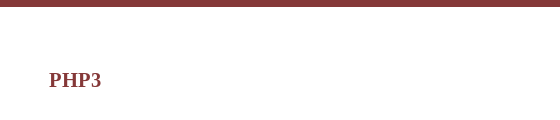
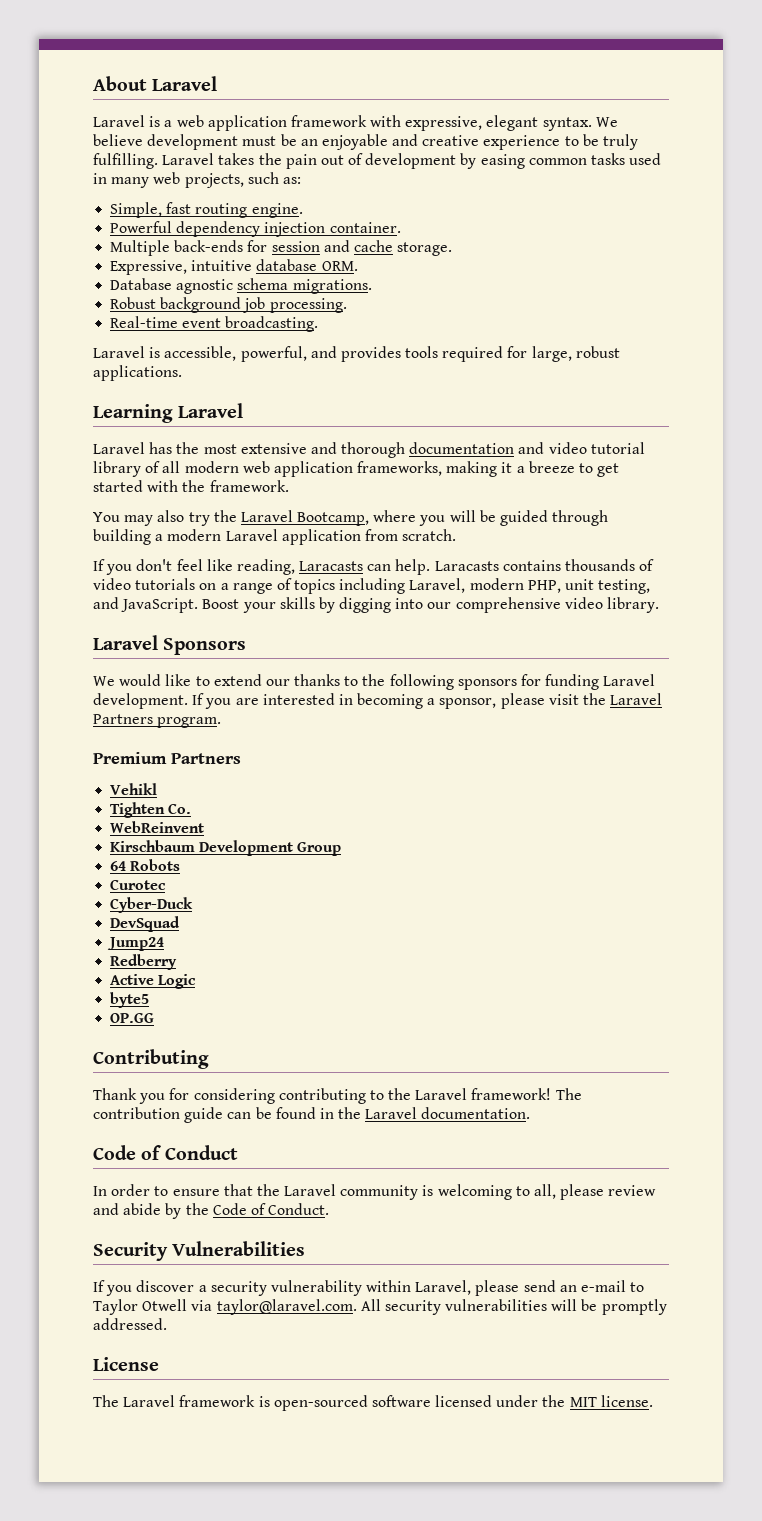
[49,73,101,87] PHP3 -> [93,76,218,91] [93,115,618,131] [93,134,639,150] [93,153,662,169] [93,172,301,188] [110,202,303,218] [110,221,401,237] [110,240,453,256] [110,259,358,275] [110,278,372,294] [110,297,347,313] [110,316,319,332] [93,346,620,362] [93,365,182,381] [93,403,244,423] [93,442,645,458] [93,461,620,477] [93,480,289,492] [93,510,609,526] [93,529,457,545] [93,559,655,575] [93,578,651,594] [93,597,660,613] [93,635,247,655] [93,674,656,690] [93,693,663,709] [93,714,222,728] [93,752,241,764] [110,783,158,795] [110,802,192,818] [110,821,205,833] [110,840,342,856] [110,859,181,871] [110,879,167,890] [110,897,194,913] [110,916,181,932] [107,937,165,951] [110,954,178,970] [110,974,197,989] [110,992,150,1008] [110,1013,155,1023] [93,1049,209,1069] [93,1088,582,1104] [93,1107,531,1123] [93,1145,238,1160] [93,1184,657,1200] [93,1203,330,1219] [93,1241,306,1261] [93,1280,645,1296] [93,1299,667,1315] [93,1318,167,1330] [93,1357,159,1371] [93,1395,653,1411] About Laravel // Laravel is a web application framework with expressive, elegant syntax. We believe development must be an enjoyable and creative experience to be truly fulfilling. Laravel takes the pain out of development by easing common tasks used in many web projects, such as: // Simple, fast routing engine. // Powerful dependency injection container. // Multiple back-ends for session and cache storage. // Expressive, intuitive database ORM. // Database agnostic schema migrations. // Robust background job processing. // Real-time event broadcasting. // Laravel is accessible, powerful, and provides tools required for large, robust applications. // Learning Laravel // Laravel has the most extensive and thorough documentation and video tutorial library of all modern web application frameworks, making it a breeze to get started with the framework. // You may also try the Laravel Bootcamp, where you will be guided through building a modern Laravel application from scratch. // If you don't feel like reading, Laracasts can help. Laracasts contains thousands of video tutorials on a range of topics including Laravel, modern PHP, unit testing, and JavaScript. Boost your skills by digging into our comprehensive video library. // Laravel Sponsors // We would like to extend our thanks to the following sponsors for funding Laravel development. If you are interested in becoming a sponsor, please visit the Laravel Partners program. // Premium Partners // Vehikl // Tighten Co. // WebReinvent // Kirschbaum Development Group // 64 Robots // Curotec // Cyber-Duck // DevSquad // Jump24 // Redberry // Active Logic // byte5 // OP.GG // Contributing // Thank you for considering contributing to the Laravel framework! The contribution guide can be found in the Laravel documentation. // Code of Conduct // In order to ensure that the Laravel community is welcoming to all, please review and abide by the Code of Conduct. // Security Vulnerabilities // If you discover a security vulnerability within Laravel, please send an e-mail to Taylor Otwell via taylor@laravel.com. All security vulnerabilities will be promptly addressed. // License // The Laravel framework is open-sourced software licensed under the MIT license.

